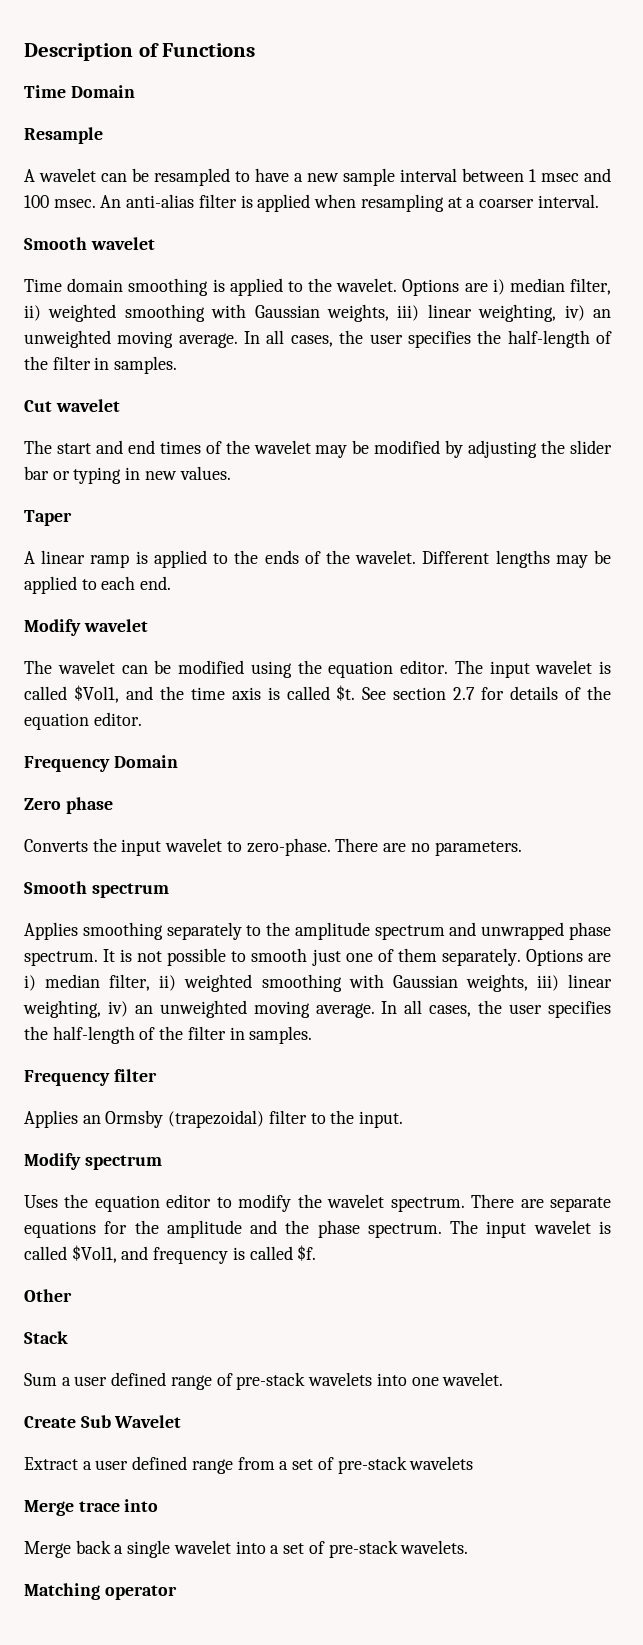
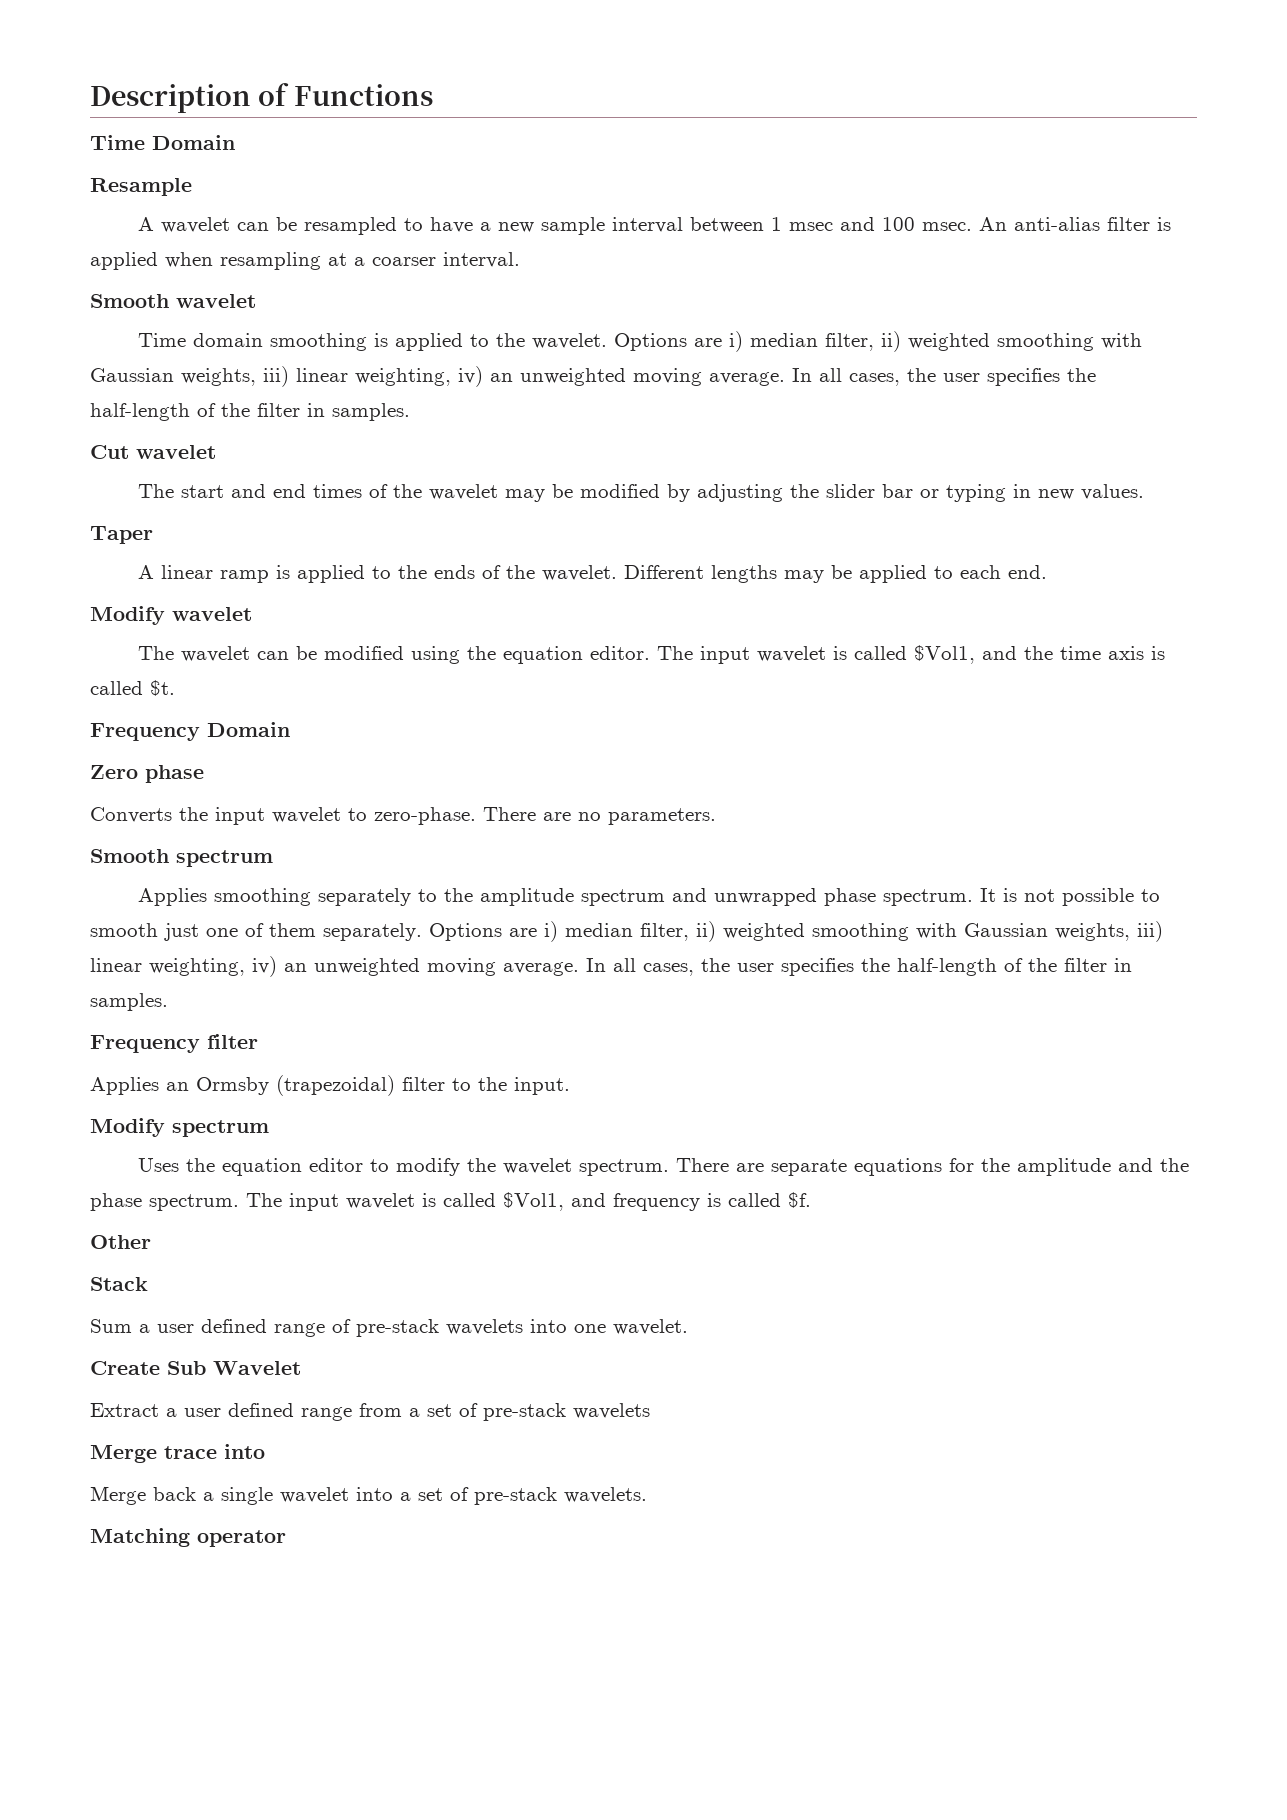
[362,686,611,700] [24,712,142,730] See section 2.7 for details of the equation editor. -> (175, 688) none

